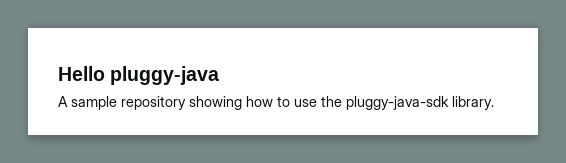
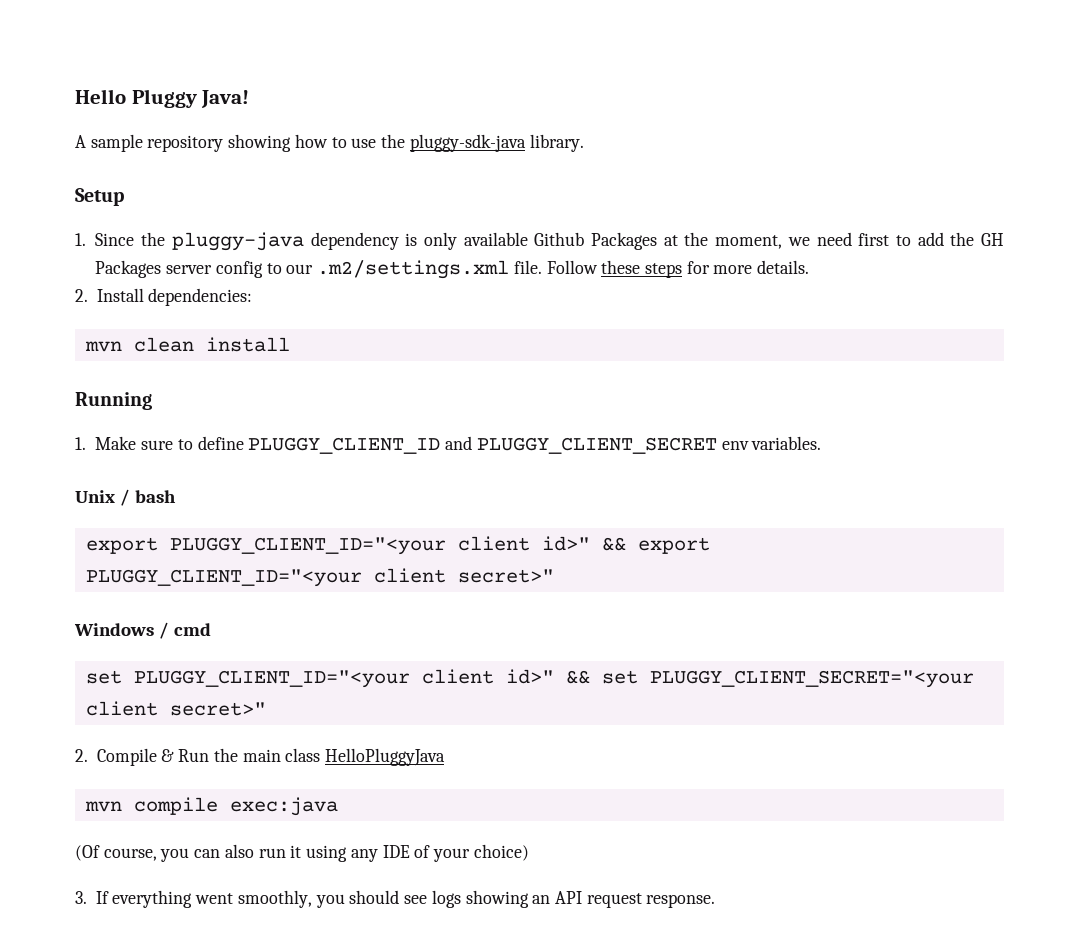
[110,66,220,85] pluggy-java -> [131,89,250,108] Pluggy Java!
[346,96,449,110] pluggy-java-sdk -> [409,134,526,152] pluggy-sdk-java
(494, 103) none -> [75,188,124,206] [75,232,1005,251] [95,260,810,279] [75,288,253,306] [84,337,290,352] [75,392,152,410] [75,436,822,454] [75,489,176,506] [85,536,710,555] [85,568,554,587] [74,622,211,639] [85,669,974,688] [85,701,266,716] [75,748,446,766] [84,797,338,816] [75,844,529,862] [75,890,716,908] // Setup // 1. Since the pluggy-java dependency is only available Github Packages at the moment, we need first to add the GH Packages server config to our .m2/settings.xml file. Follow these steps for more details. // 2. Install dependencies: // mvn clean install // Running // 1. Make sure to define PLUGGY_CLIENT_ID and PLUGGY_CLIENT_SECRET env variables. // Unix / bash // export PLUGGY_CLIENT_ID="<your client id>" && export PLUGGY_CLIENT_ID="<your client secret>" // Windows / cmd // set PLUGGY_CLIENT_ID="<your client id>" && set PLUGGY_CLIENT_SECRET="<your client secret>" // 2. Compile & Run the main class HelloPluggyJava // mvn compile exec:java // (Of course, you can also run it using any IDE of your choice) // 3. If everything went smoothly, you should see logs showing an API request response.

